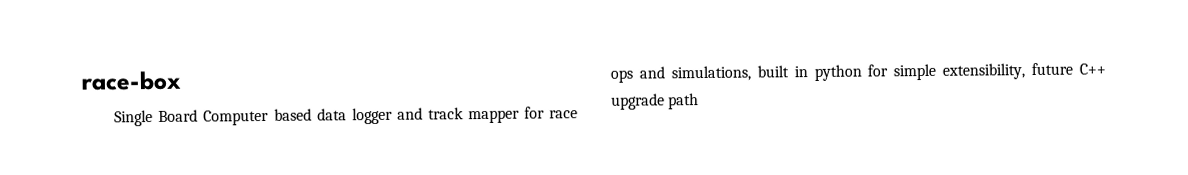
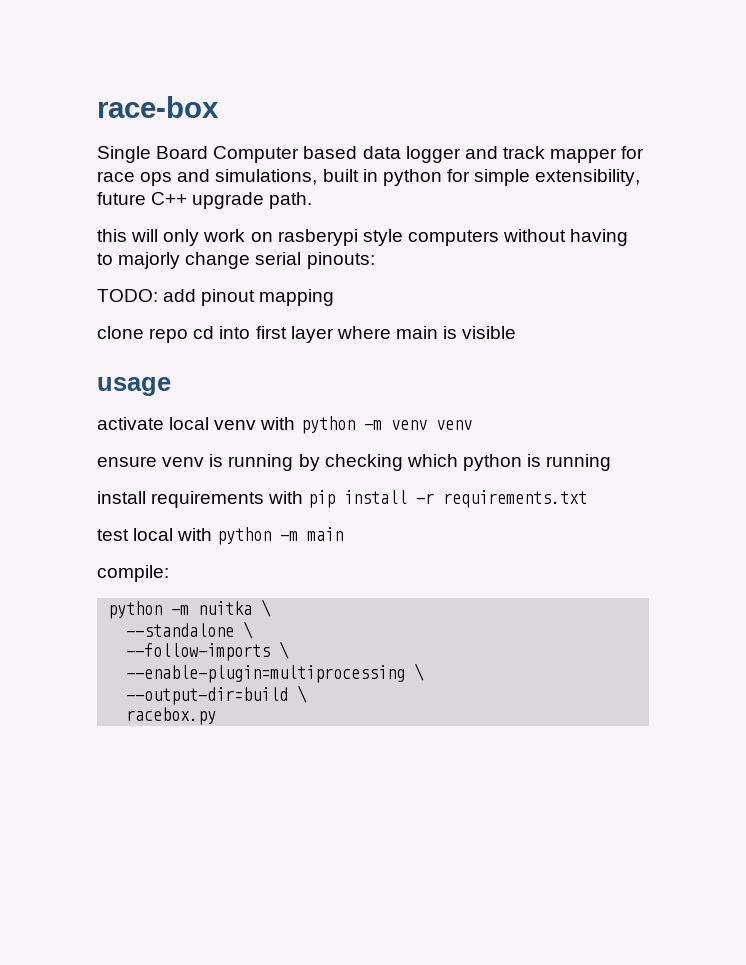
[668,93,700,110] path -> [269,192,313,209] [97,229,629,246] [97,252,375,269] [97,289,335,306] [97,326,517,343] [97,377,171,396] [97,416,472,434] [97,454,612,471] [97,490,588,508] [97,527,344,545] [97,565,169,582] [108,599,272,619] [126,621,254,639] [126,641,290,661] [126,663,425,683] [126,685,308,705] [126,707,217,725] path. // this will only work on rasberypi style computers without having to majorly change serial pinouts: // TODO: add pinout mapping // clone repo cd into first layer where main is visible // usage // activate local venv with python -m venv venv // ensure venv is running by checking which python is running // install requirements with pip install -r requirements.txt // test local with python -m main // compile: // python -m nuitka \ // --standalone \ // --follow-imports \ // --enable-plugin=multiprocessing \ // --output-dir=build \ // racebox.py

